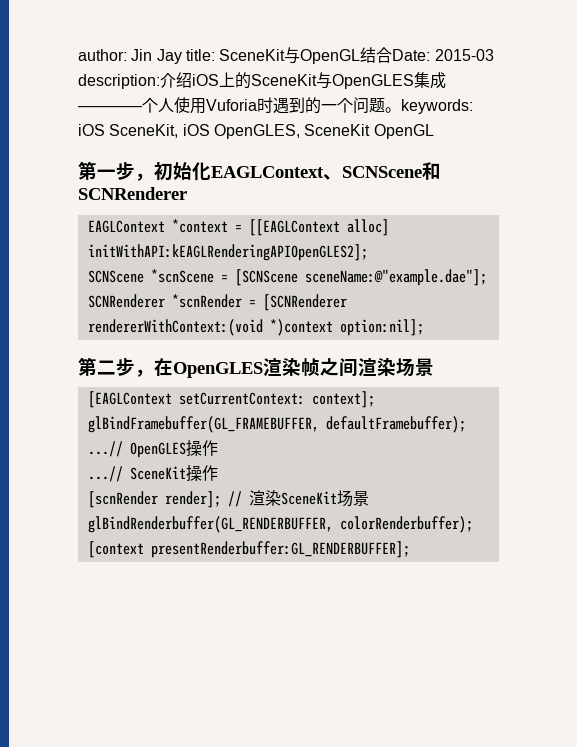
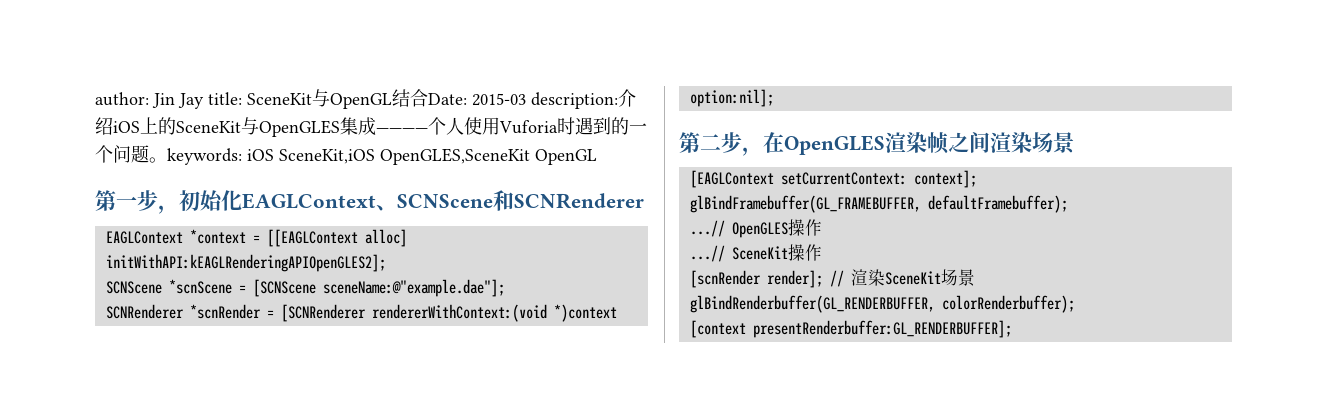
[109,124,371,139] SceneKit, iOS OpenGLES, SceneKit -> [279,148,530,165] SceneKit,iOS OpenGLES,SceneKit

